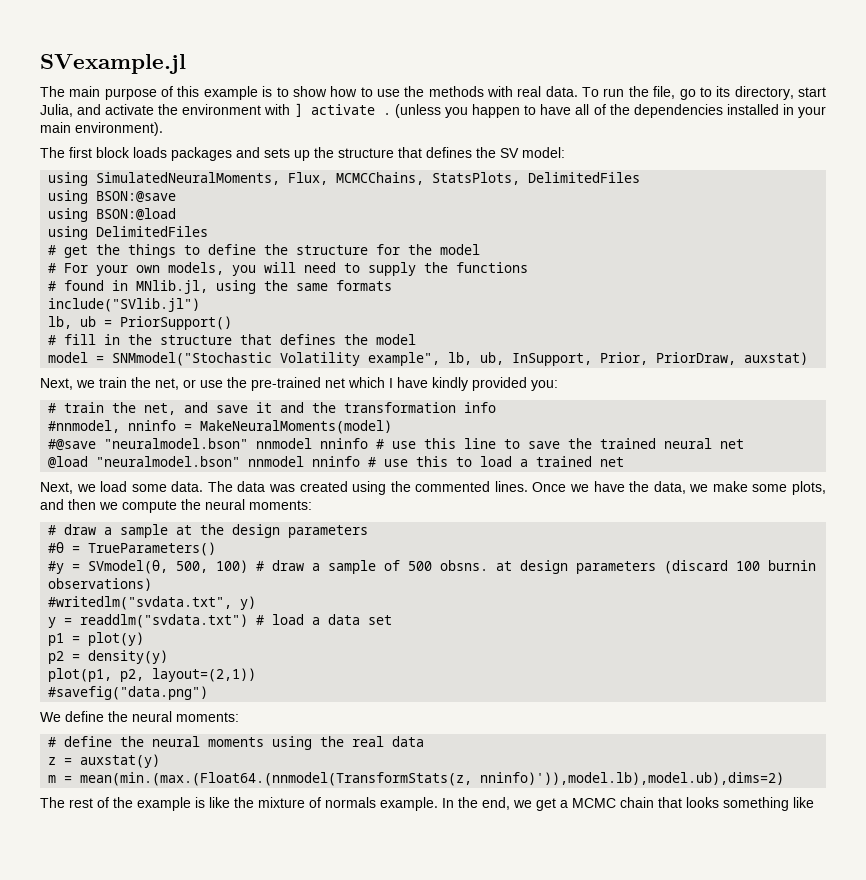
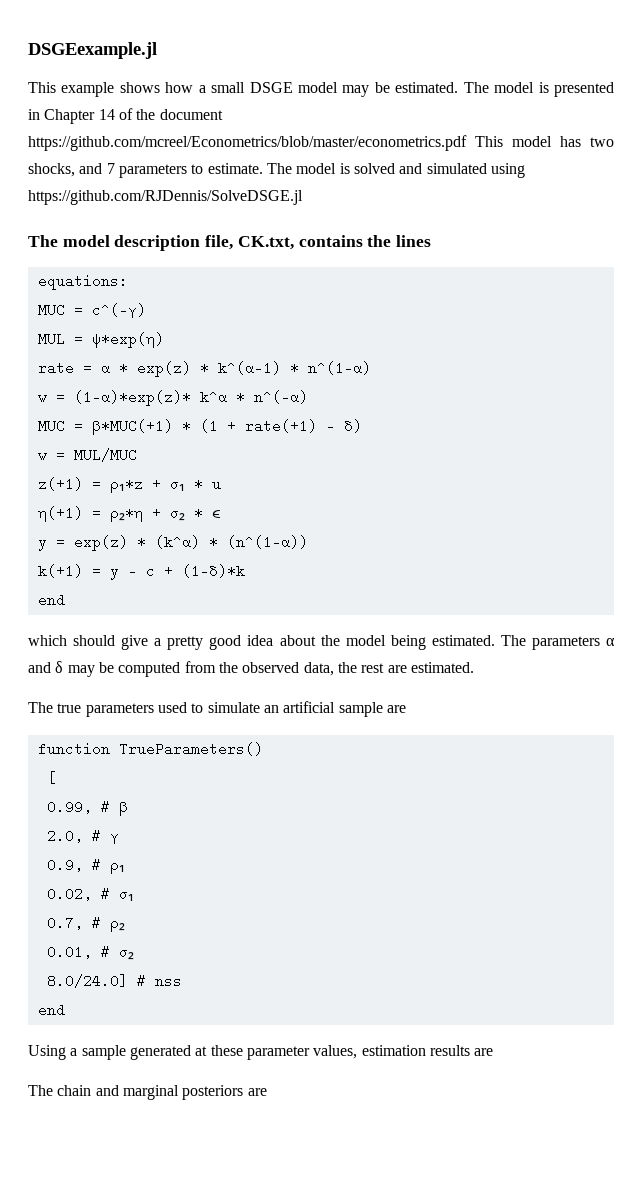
[40,54,186,74] [40,86,827,100] [40,103,827,118] [40,122,163,136] [40,147,565,161] [48,172,641,186] [48,190,177,204] [48,208,177,222] [48,226,209,240] [48,244,481,258] [48,262,529,276] [48,280,393,294] [48,298,201,312] [48,316,233,330] [48,334,417,345] [48,352,809,366] [40,377,558,391] [48,402,497,415] [48,420,393,434] [48,438,745,451] [48,456,625,469] [40,481,826,495] [40,499,312,513] [48,524,369,538] [48,542,217,556] [48,560,817,574] [48,578,153,591] [48,596,257,610] [48,614,393,628] [48,632,145,646] [48,650,169,664] [48,668,257,682] [48,686,209,700] [40,711,239,722] [48,736,425,750] [48,754,161,768] [48,772,785,786] [40,797,814,811] SVexample.jl // The main purpose of this example is to show how to use the methods with real data. To run the file, go to its directory, start Julia, and activate the environment with ] activate . (unless you happen to have all of the dependencies installed in your main environment). // The first block loads packages and sets up the structure that defines the SV model: // using SimulatedNeuralMoments, Flux, MCMCChains, StatsPlots, DelimitedFiles // using BSON:@save // using BSON:@load // using DelimitedFiles // # get the things to define the structure for the model // # For your own models, you will need to supply the functions // # found in MNlib.jl, using the same formats // include("SVlib.jl") // lb, ub = PriorSupport() // # fill in the structure that defines the model // model = SNMmodel("Stochastic Volatility example", lb, ub, InSupport, Prior, PriorDraw, auxstat) // Next, we train the net, or use the pre-trained net which I have kindly provided you: // # train the net, and save it and the transformation info // #nnmodel, nninfo = MakeNeuralMoments(model) // #@save "neuralmodel.bson" nnmodel nninfo # use this line to save the trained neural net // @load "neuralmodel.bson" nnmodel nninfo # use this to load a trained net // Next, we load some data. The data was created using the commented lines. Once we have the data, we make some plots, and then we compute the neural moments: // # draw a sample at the design parameters // #θ = TrueParameters() // #y = SVmodel(θ, 500, 100) # draw a sample of 500 obsns. at design parameters (discard 100 burnin observations) // #writedlm("svdata.txt", y) // y = readdlm("svdata.txt") # load a data set // p1 = plot(y) // p2 = density(y) // plot(p1, p2, layout=(2,1)) // #savefig("data.png") // We define the neural moments: // # define the neural moments using the real data // z = auxstat(y) // m = mean(min.(max.(Float64.(nnmodel(TransformStats(z, nninfo)')),model.lb),model.ub),dims=2) // The rest of the example is like the mixture of normals example. In the end, we get a MCMC chain that looks something like -> [28,42,157,59] [28,82,615,97] [28,108,223,124] [28,135,614,151] [28,163,525,178] [28,190,303,205] [28,235,432,251] [37,274,128,290] [37,303,146,318] [37,332,164,348] [37,361,371,377] [37,390,308,406] [37,419,362,435] [37,448,137,462] [37,477,221,493] [37,506,221,522] [37,535,308,551] [37,564,245,580] [37,593,65,607] [28,635,615,650] [28,661,474,677] [28,701,406,717] [37,742,263,756] [46,771,56,785] [46,800,128,816] [46,829,119,844] [46,858,125,874] [46,887,134,901] [46,916,125,932] [46,945,134,960] [46,974,182,988] [37,1003,65,1017] [28,1045,494,1060] [28,1085,267,1100] DSGEexample.jl // This example shows how a small DSGE model may be estimated. The model is presented in Chapter 14 of the document https://github.com/mcreel/Econometrics/blob/master/econometrics.pdf This model has two shocks, and 7 parameters to estimate. The model is solved and simulated using https://github.com/RJDennis/SolveDSGE.jl // The model description file, CK.txt, contains the lines // equations: // MUC = c^(-γ) // MUL = ψ*exp(η) // rate = α * exp(z) * k^(α-1) * n^(1-α) // w = (1-α)*exp(z)* k^α * n^(-α) // MUC = β*MUC(+1) * (1 + rate(+1) - δ) // w = MUL/MUC // z(+1) = ρ₁*z + σ₁ * u // η(+1) = ρ₂*η + σ₂ * ϵ // y = exp(z) * (k^α) * (n^(1-α)) // k(+1) = y - c + (1-δ)*k // end // which should give a pretty good idea about the model being estimated. The parameters α and δ may be computed from the observed data, the rest are estimated. // The true parameters used to simulate an artificial sample are // function TrueParameters() // [ // 0.99, # β // 2.0, # γ // 0.9, # ρ₁ // 0.02, # σ₁ // 0.7, # ρ₂ // 0.01, # σ₂ // 8.0/24.0] # nss // end // Using a sample generated at these parameter values, estimation results are // The chain and marginal posteriors are

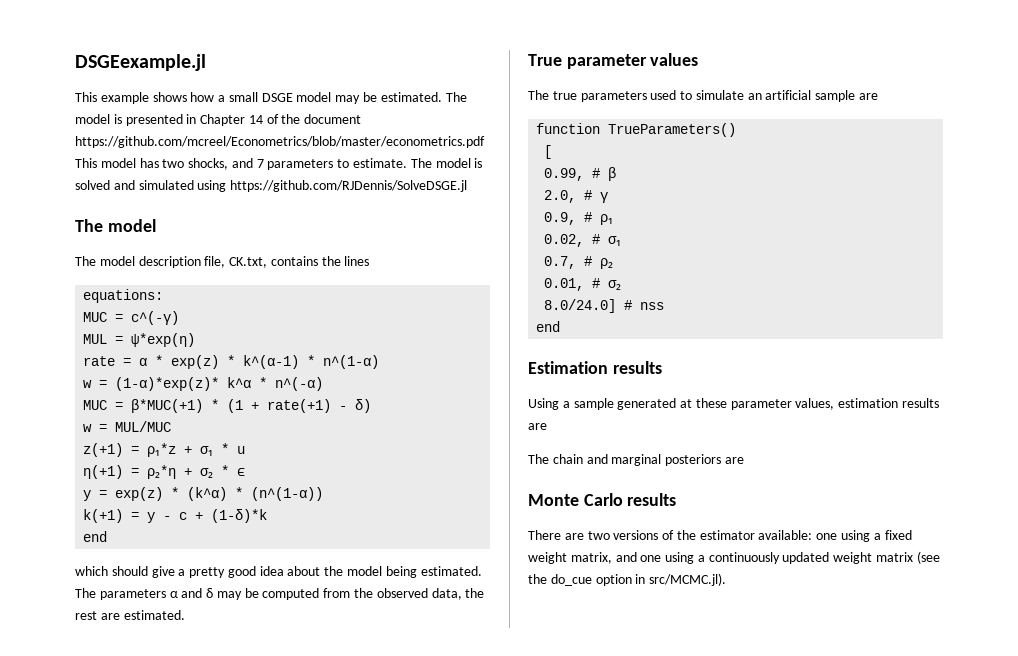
(110, 241) none -> [75,256,135,266] // The model
(474, 667) none -> [528,53,699,69] // True parameter values
(65, 1010) none -> [528,361,662,374] // Estimation results
(267, 1092) none -> [528,493,677,506] [528,530,912,542] [528,551,940,564] [528,573,727,586] // Monte Carlo results // There are two versions of the estimator available: one using a fixed weight matrix, and one using a continuously updated weight matrix (see the do_cue option in src/MCMC.jl).

